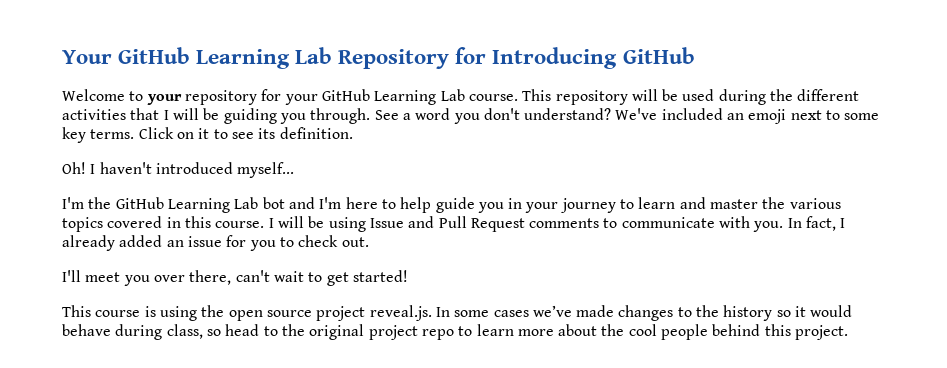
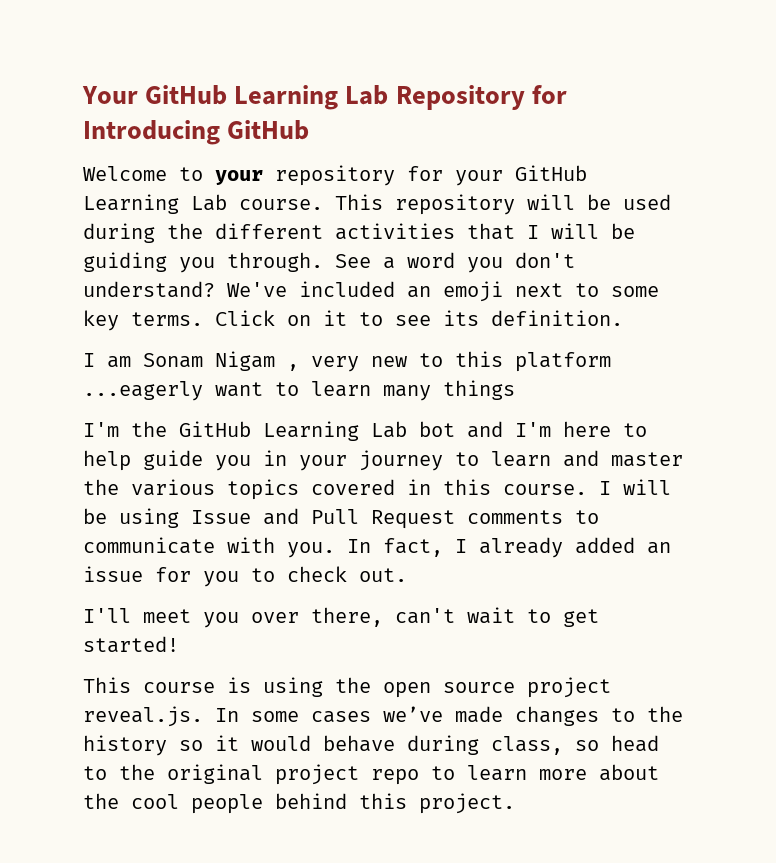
[62,162,295,178] Oh! I haven't introduced myself... -> [83,351,611,372] [83,380,515,401] I am Sonam Nigam , very new to this platform ...eagerly want to learn many things

